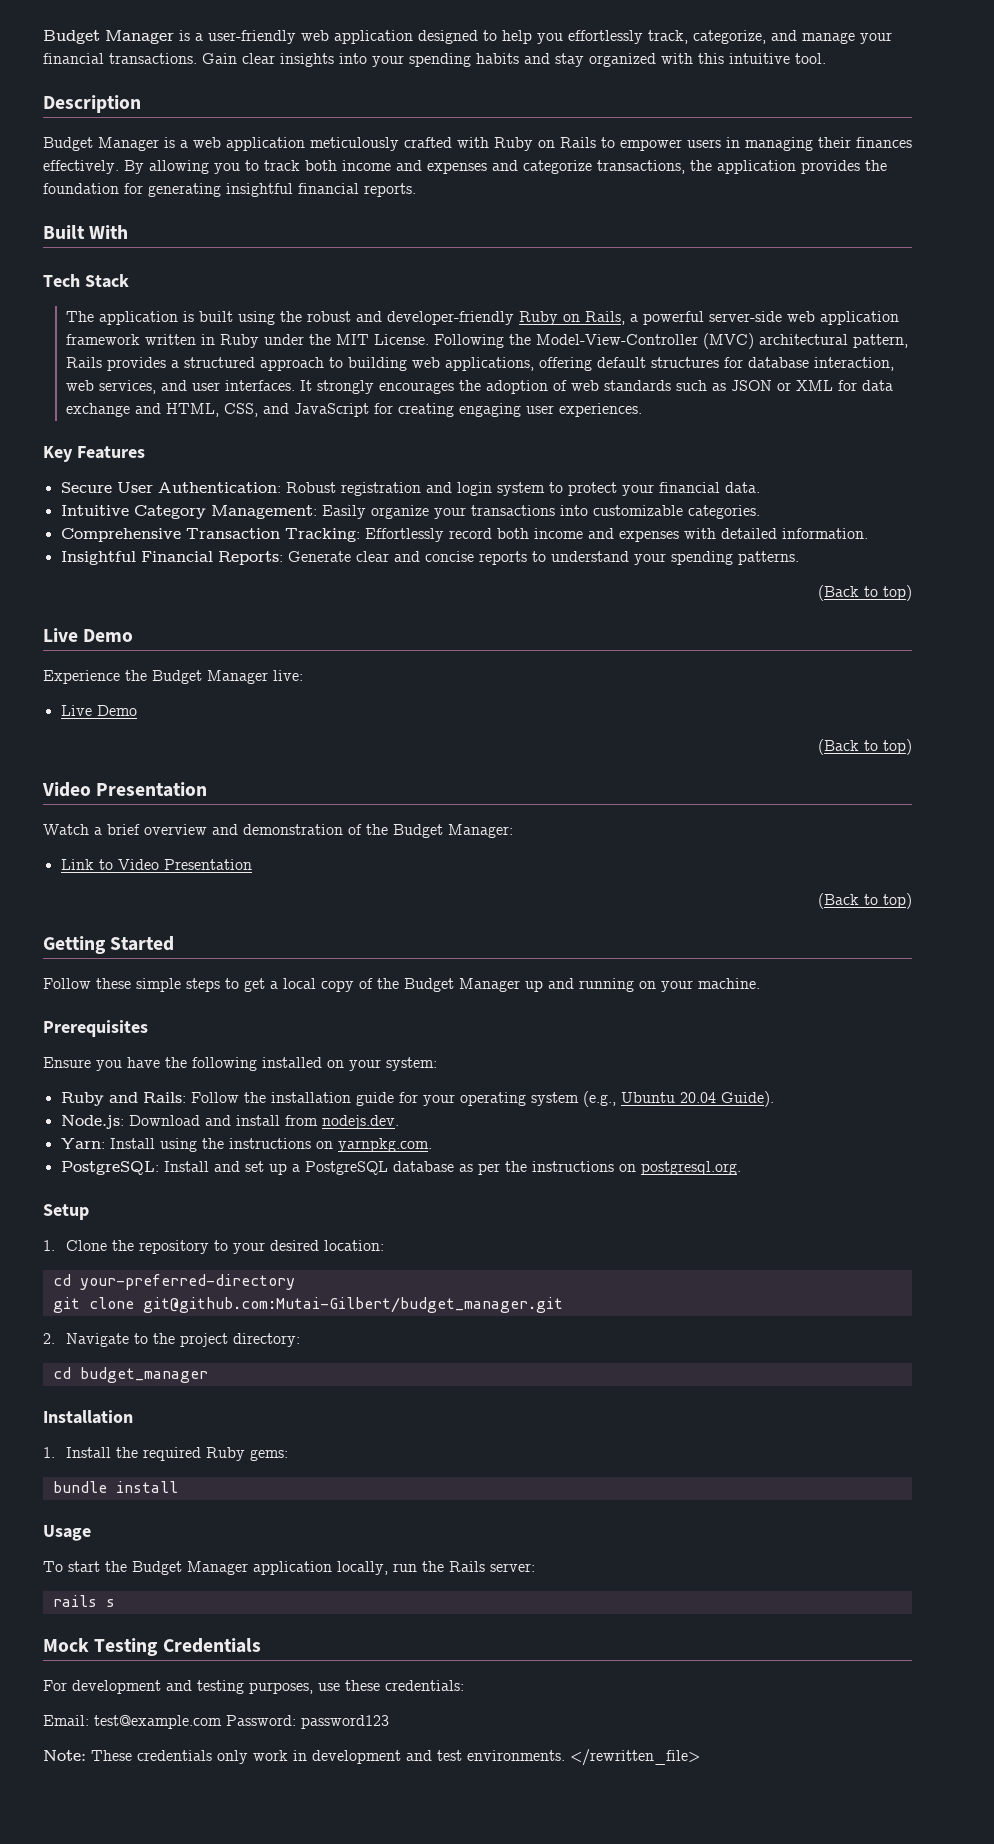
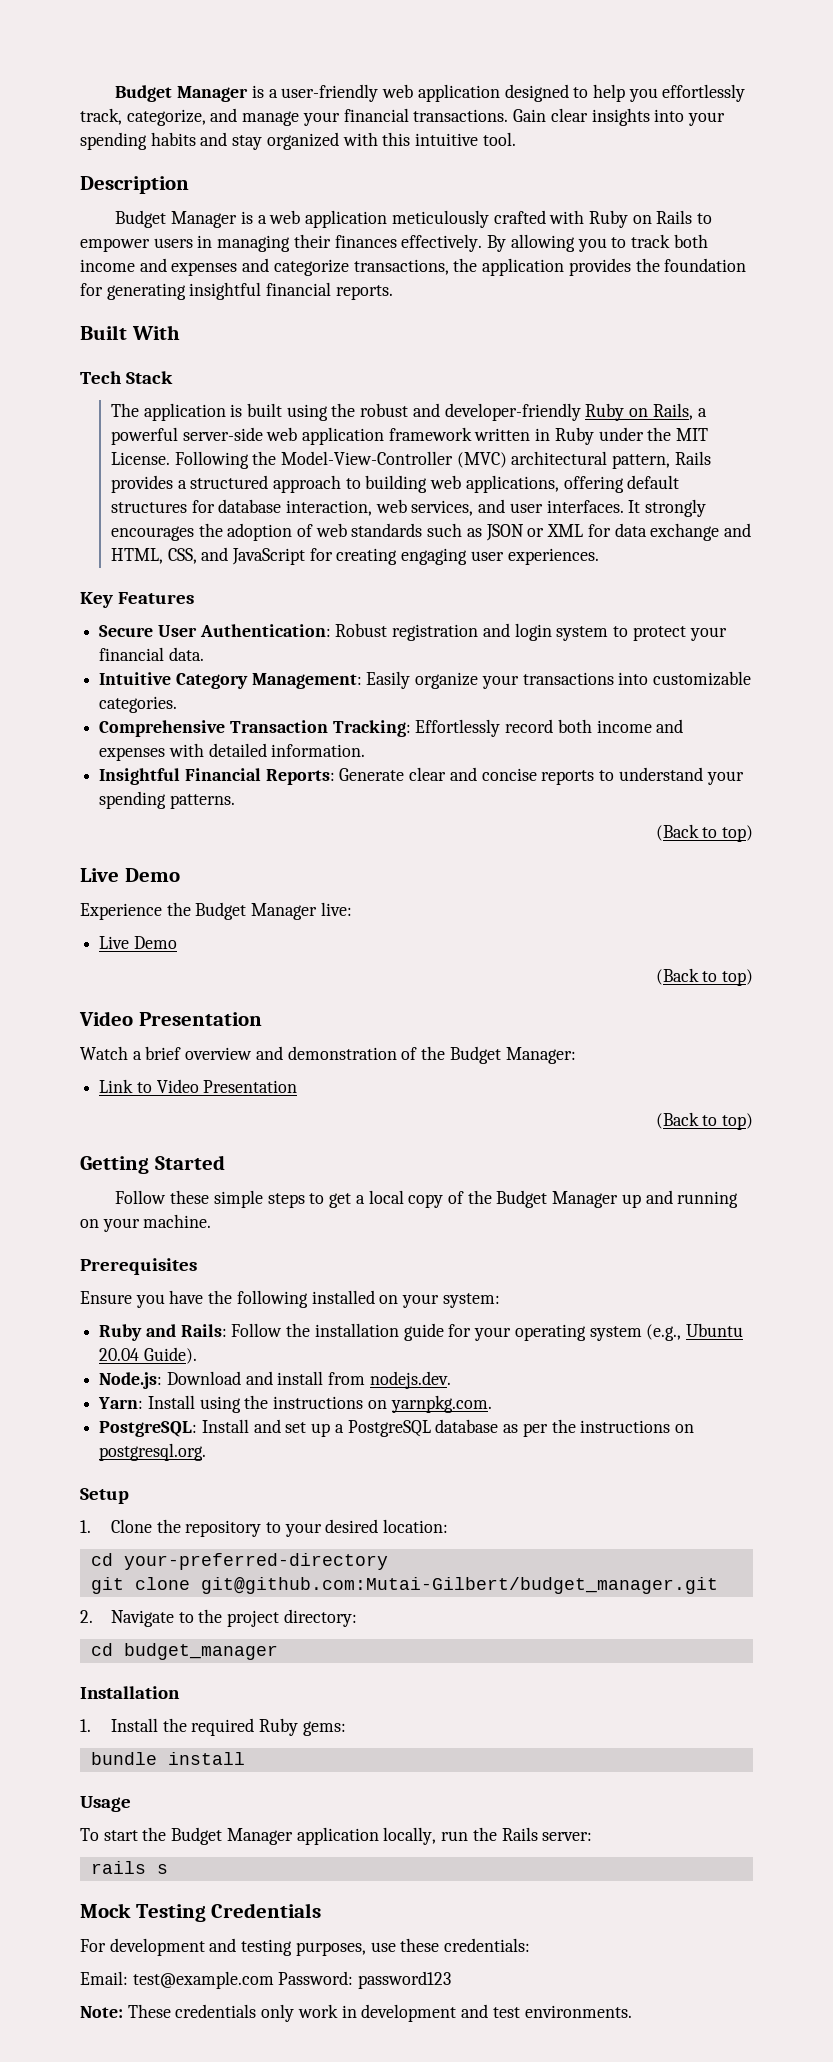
[570,1749,700,1766] </rewritten_file> -> (632, 2011) none

